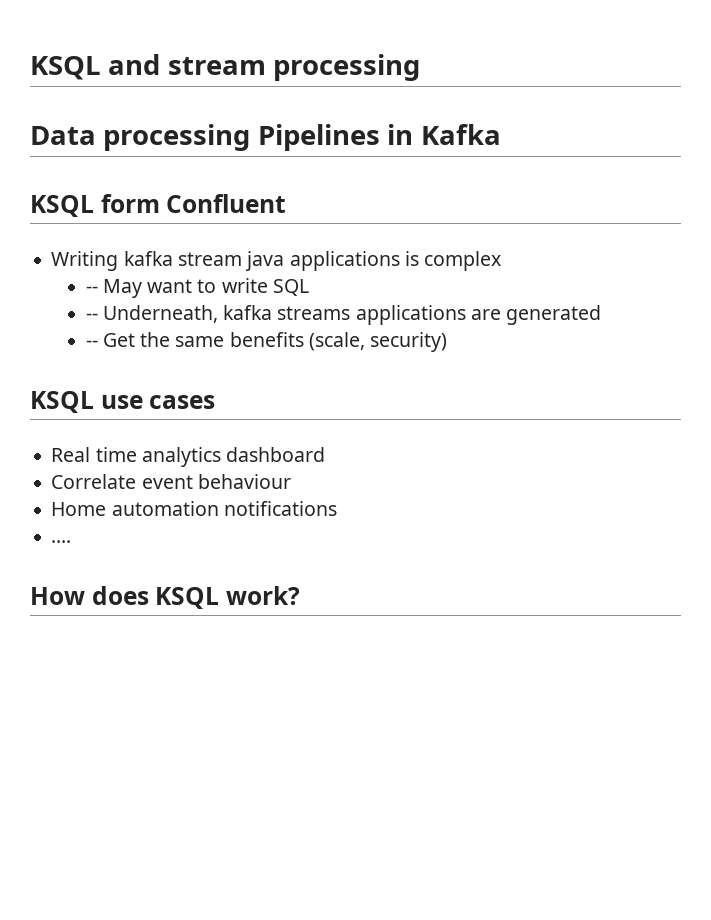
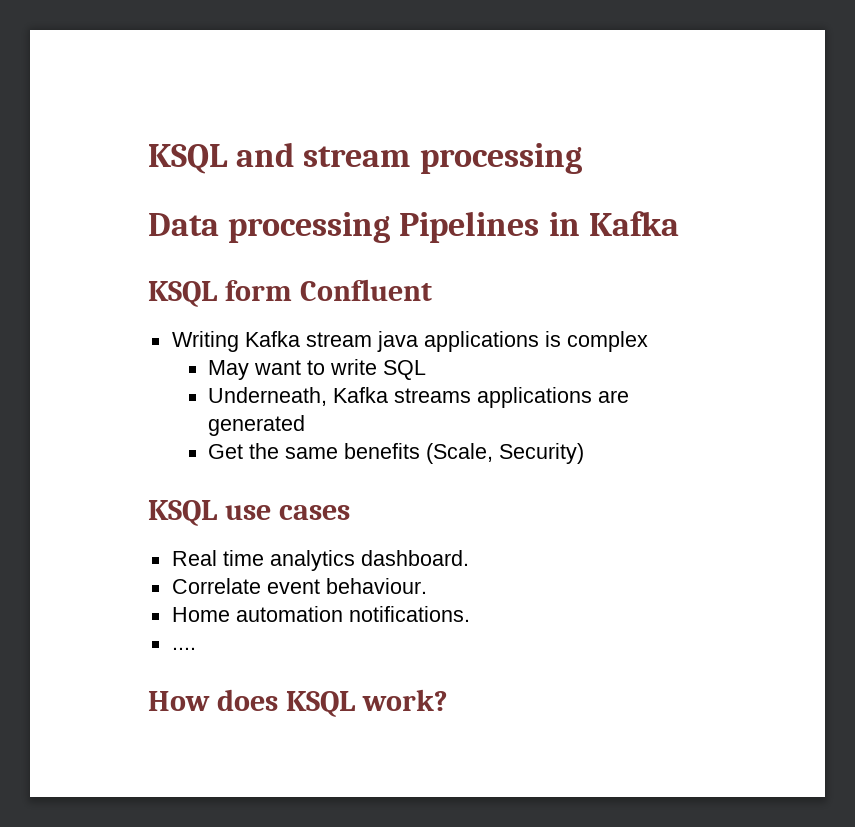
[123,251,173,266] kafka -> [244,331,300,347] Kafka
[85,286,98,293] -- -> (648, 341) none
[85,305,273,323] -- Underneath, kafka -> [207,387,388,406] Underneath, Kafka
[85,340,98,347] -- -> (305, 425) none
[308,332,448,352] (scale, security) -> [425,443,584,464] (Scale, Security)
[226,447,326,462] dashboard -> [360,550,469,566] dashboard.
[197,474,291,489] behaviour -> [325,578,427,594] behaviour.
[223,501,337,516] notifications -> [348,606,470,622] notifications.

